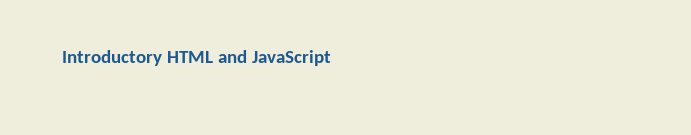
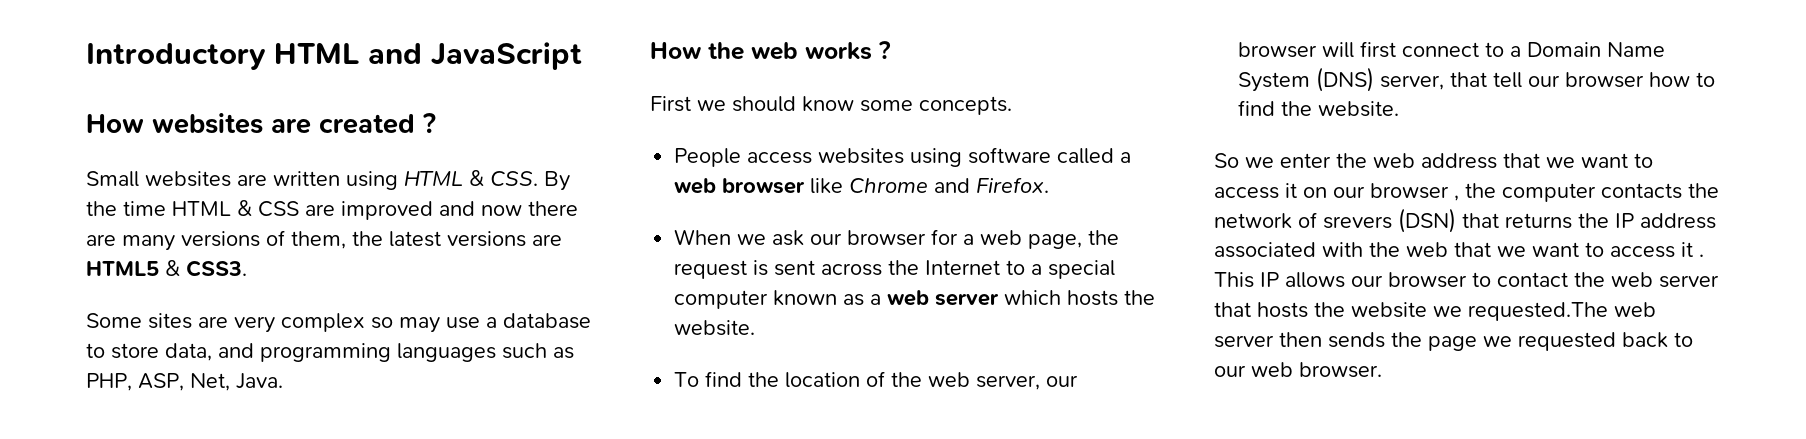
(331, 58) none -> [86,113,436,134] [86,170,570,191] [86,200,578,220] [86,230,562,251] [86,260,247,277] [86,313,591,333] [86,343,574,362] [86,373,283,391] [650,41,891,60] [650,96,1012,115] [674,147,1132,167] [674,177,1050,194] [674,229,1120,249] [674,260,1116,279] [674,290,1156,309] [674,320,756,336] [674,371,1079,390] [1238,41,1666,58] [1238,67,1716,92] [1238,100,1400,117] [1214,153,1653,169] [1214,183,1719,202] [1214,208,1716,233] [1214,242,1704,258] [1214,272,1719,288] [1214,302,1656,321] [1214,332,1693,351] [1214,362,1382,378] // How websites are created ? // Small websites are written using HTML & CSS. By the time HTML & CSS are improved and now there are many versions of them, the latest versions are HTML5 & CSS3. // Some sites are very complex so may use a database to store data, and programming languages such as PHP, ASP, Net, Java. // How the web works ? // First we should know some concepts. // People access websites using software called a web browser like Chrome and Firefox. // When we ask our browser for a web page, the request is sent across the Internet to a special computer known as a web server which hosts the website. // To find the location of the web server, our browser will first connect to a Domain Name System (DNS) server, that tell our browser how to find the website. // So we enter the web address that we want to access it on our browser , the computer contacts the network of srevers (DSN) that returns the IP address associated with the web that we want to access it . This IP allows our browser to contact the web server that hosts the website we requested.The web server then sends the page we requested back to our web browser.

